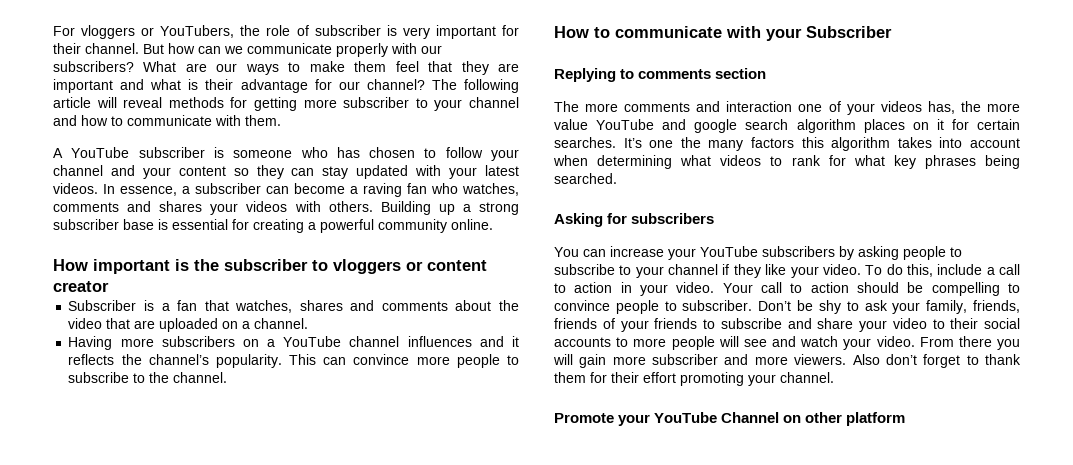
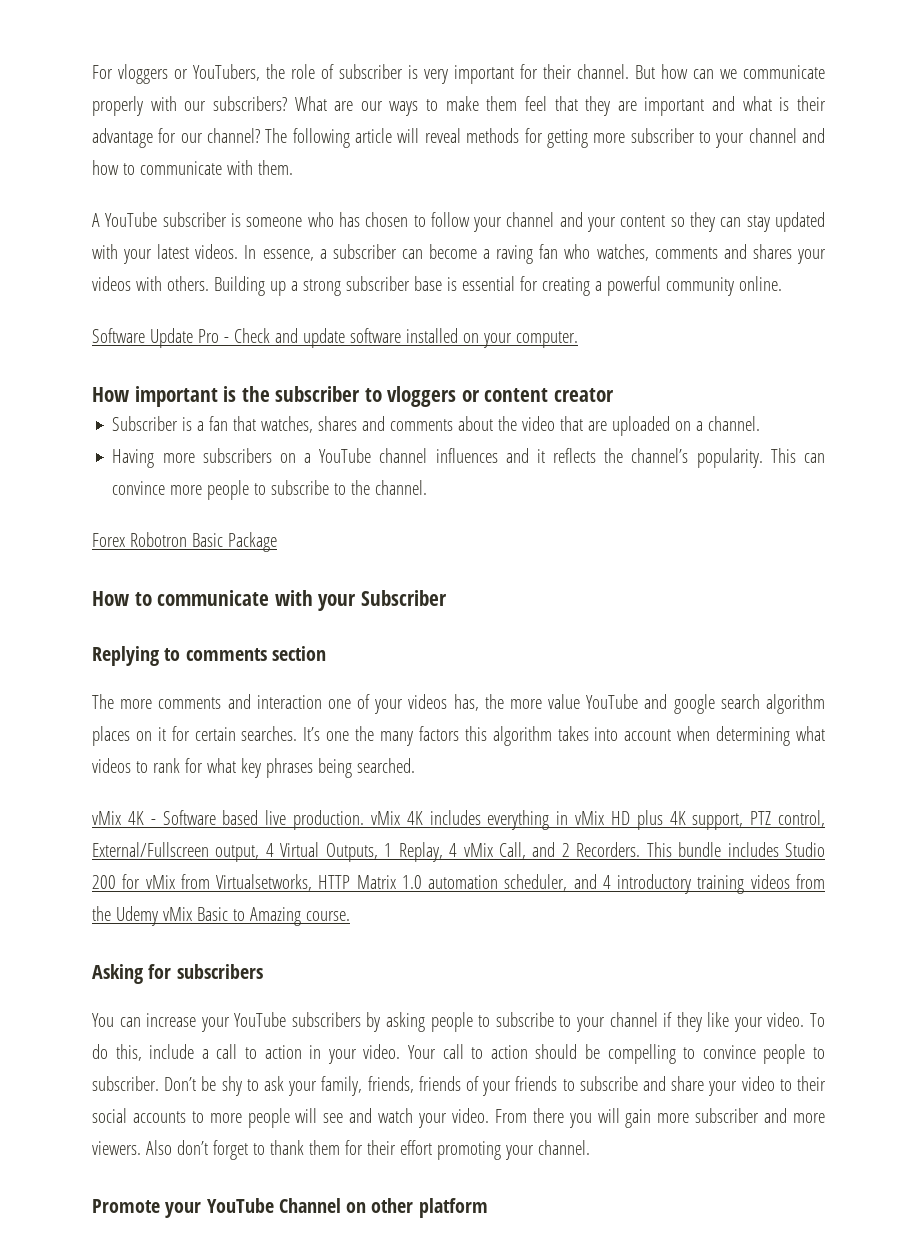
(493, 224) none -> [92,328,578,348] // Software Update Pro - Check and update software installed on your computer.
(228, 377) none -> [92,532,277,552] // Forex Robotron Basic Package
(617, 178) none -> [92,810,826,830] [92,842,825,862] [92,874,825,894] [92,906,350,926] // vMix 4K - Software based live production. vMix 4K includes everything in vMix HD plus 4K support, PTZ control, External/Fullscreen output, 4 Virtual Outputs, 1 Replay, 4 vMix Call, and 2 Recorders. This bundle includes Studio 200 for vMix from Virtualsetworks, HTTP Matrix 1.0 automation scheduler, and 4 introductory training videos from the Udemy vMix Basic to Amazing course.

